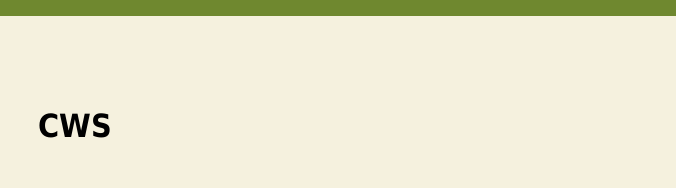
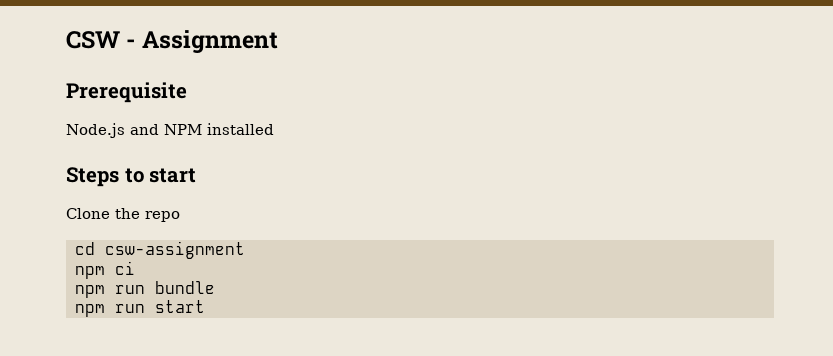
[38,113,112,138] CWS -> [66,30,278,54] [66,82,187,103] [66,123,274,138] [66,167,197,187] [66,208,180,222] [75,241,245,259] [75,261,135,279] [75,281,215,298] [75,300,205,317] CSW - Assignment // Prerequisite // Node.js and NPM installed // Steps to start // Clone the repo // cd csw-assignment // npm ci // npm run bundle // npm run start

